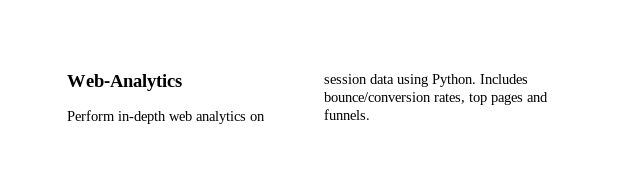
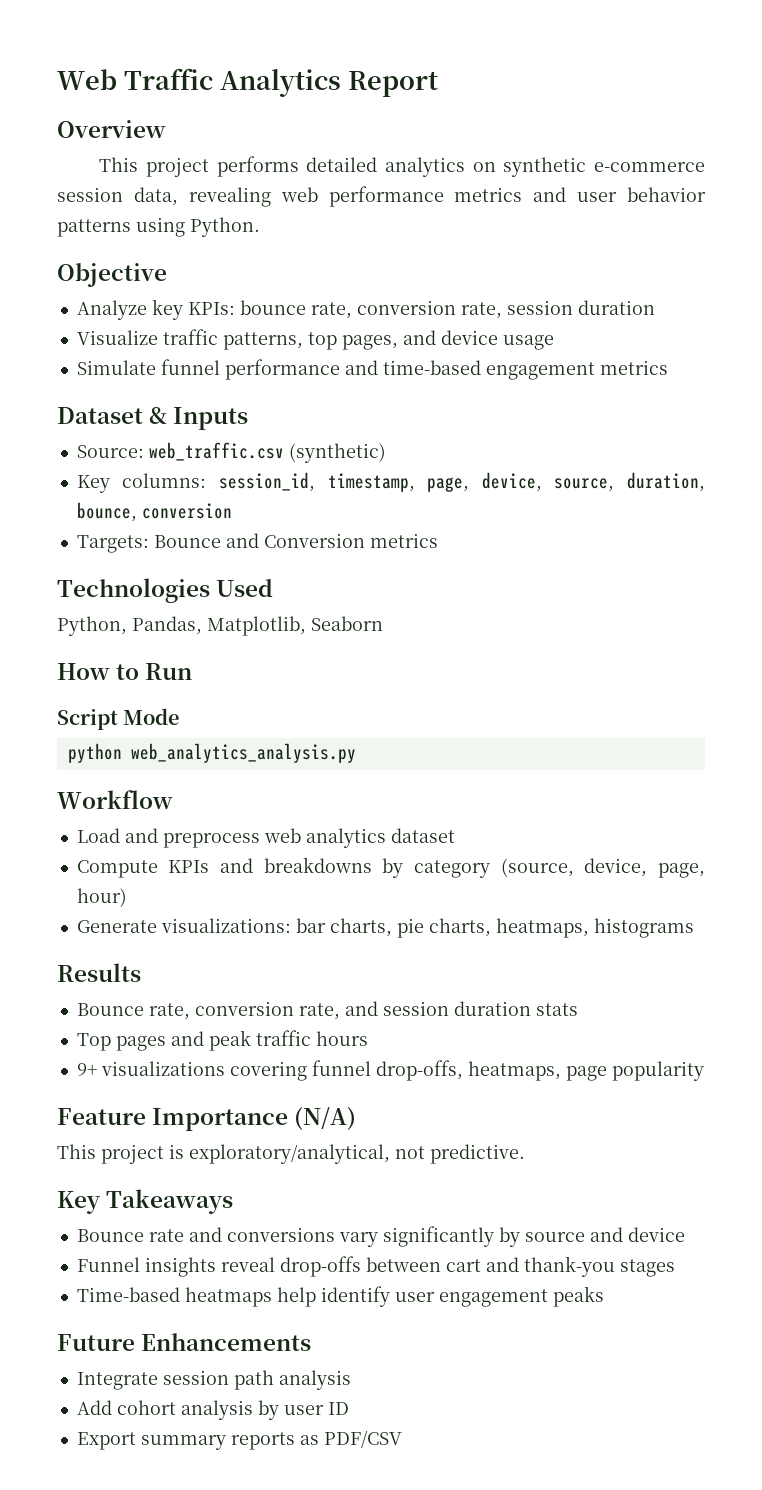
[67,74,182,91] [67,110,265,124] [324,74,528,87] [324,92,548,105] [324,109,370,120] Web-Analytics // Perform in-depth web analytics on session data using Python. Includes bounce/conversion rates, top pages and funnels. -> [57,68,438,97] [57,120,166,138] [99,156,705,177] [57,186,706,207] [57,217,260,237] [57,263,167,287] [76,299,655,320] [76,329,554,350] [76,359,668,380] [57,407,249,430] [76,442,386,463] [76,472,706,493] [76,502,232,522] [76,533,438,553] [57,578,274,603] [57,616,383,636] [57,663,193,680] [57,708,180,730] [67,743,356,763] [57,790,173,809] [76,828,455,848] [76,857,705,878] [76,888,127,907] [76,918,694,938] [57,963,141,982] [76,1001,578,1020] [76,1030,368,1051] [76,1060,704,1081] [57,1106,357,1131] [57,1144,525,1164] [57,1189,234,1214] [76,1226,685,1247] [76,1256,675,1277] [76,1286,604,1307] [57,1333,312,1351] [76,1370,351,1390] [76,1400,349,1420] [76,1430,402,1450] Web Traffic Analytics Report // Overview // This project performs detailed analytics on synthetic e-commerce session data, revealing web performance metrics and user behavior patterns using Python. // Objective // Analyze key KPIs: bounce rate, conversion rate, session duration // Visualize traffic patterns, top pages, and device usage // Simulate funnel performance and time-based engagement metrics // Dataset & Inputs // Source: web_traffic.csv (synthetic) // Key columns: session_id, timestamp, page, device, source, duration, bounce, conversion // Targets: Bounce and Conversion metrics // Technologies Used // Python, Pandas, Matplotlib, Seaborn // How to Run // Script Mode // python web_analytics_analysis.py // Workflow // Load and preprocess web analytics dataset // Compute KPIs and breakdowns by category (source, device, page, hour) // Generate visualizations: bar charts, pie charts, heatmaps, histograms // Results // Bounce rate, conversion rate, and session duration stats // Top pages and peak traffic hours // 9+ visualizations covering funnel drop-offs, heatmaps, page popularity // Feature Importance (N/A) // This project is exploratory/analytical, not predictive. // Key Takeaways // Bounce rate and conversions vary significantly by source and device // Funnel insights reveal drop-offs between cart and thank-you stages // Time-based heatmaps help identify user engagement peaks // Future Enhancements // Integrate session path analysis // Add cohort analysis by user ID // Export summary reports as PDF/CSV

